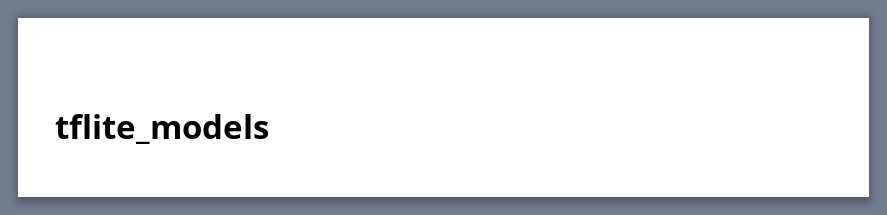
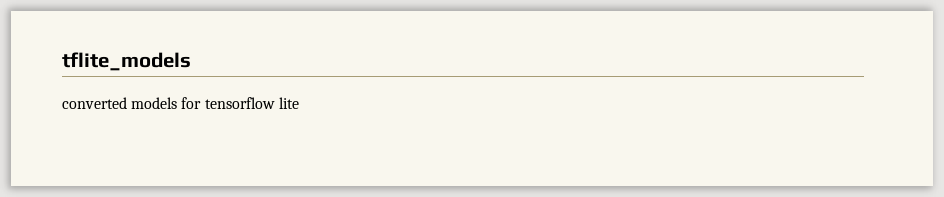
(269, 129) none -> [62,97,299,109] // converted models for tensorflow lite

